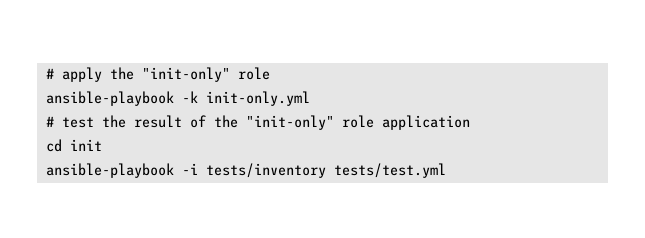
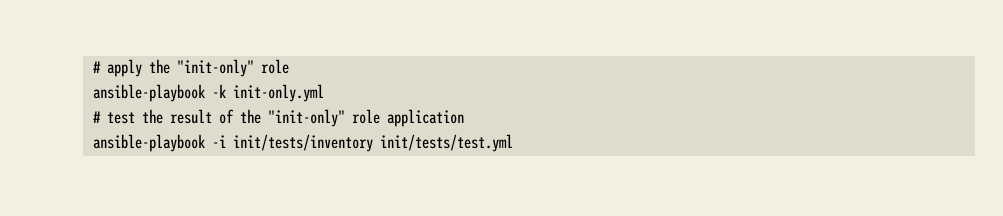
[46,139,103,152] // cd init -> (464, 118) none
[206,163,447,178] tests/inventory tests/test.yml -> [232,134,513,152] init/tests/inventory init/tests/test.yml

